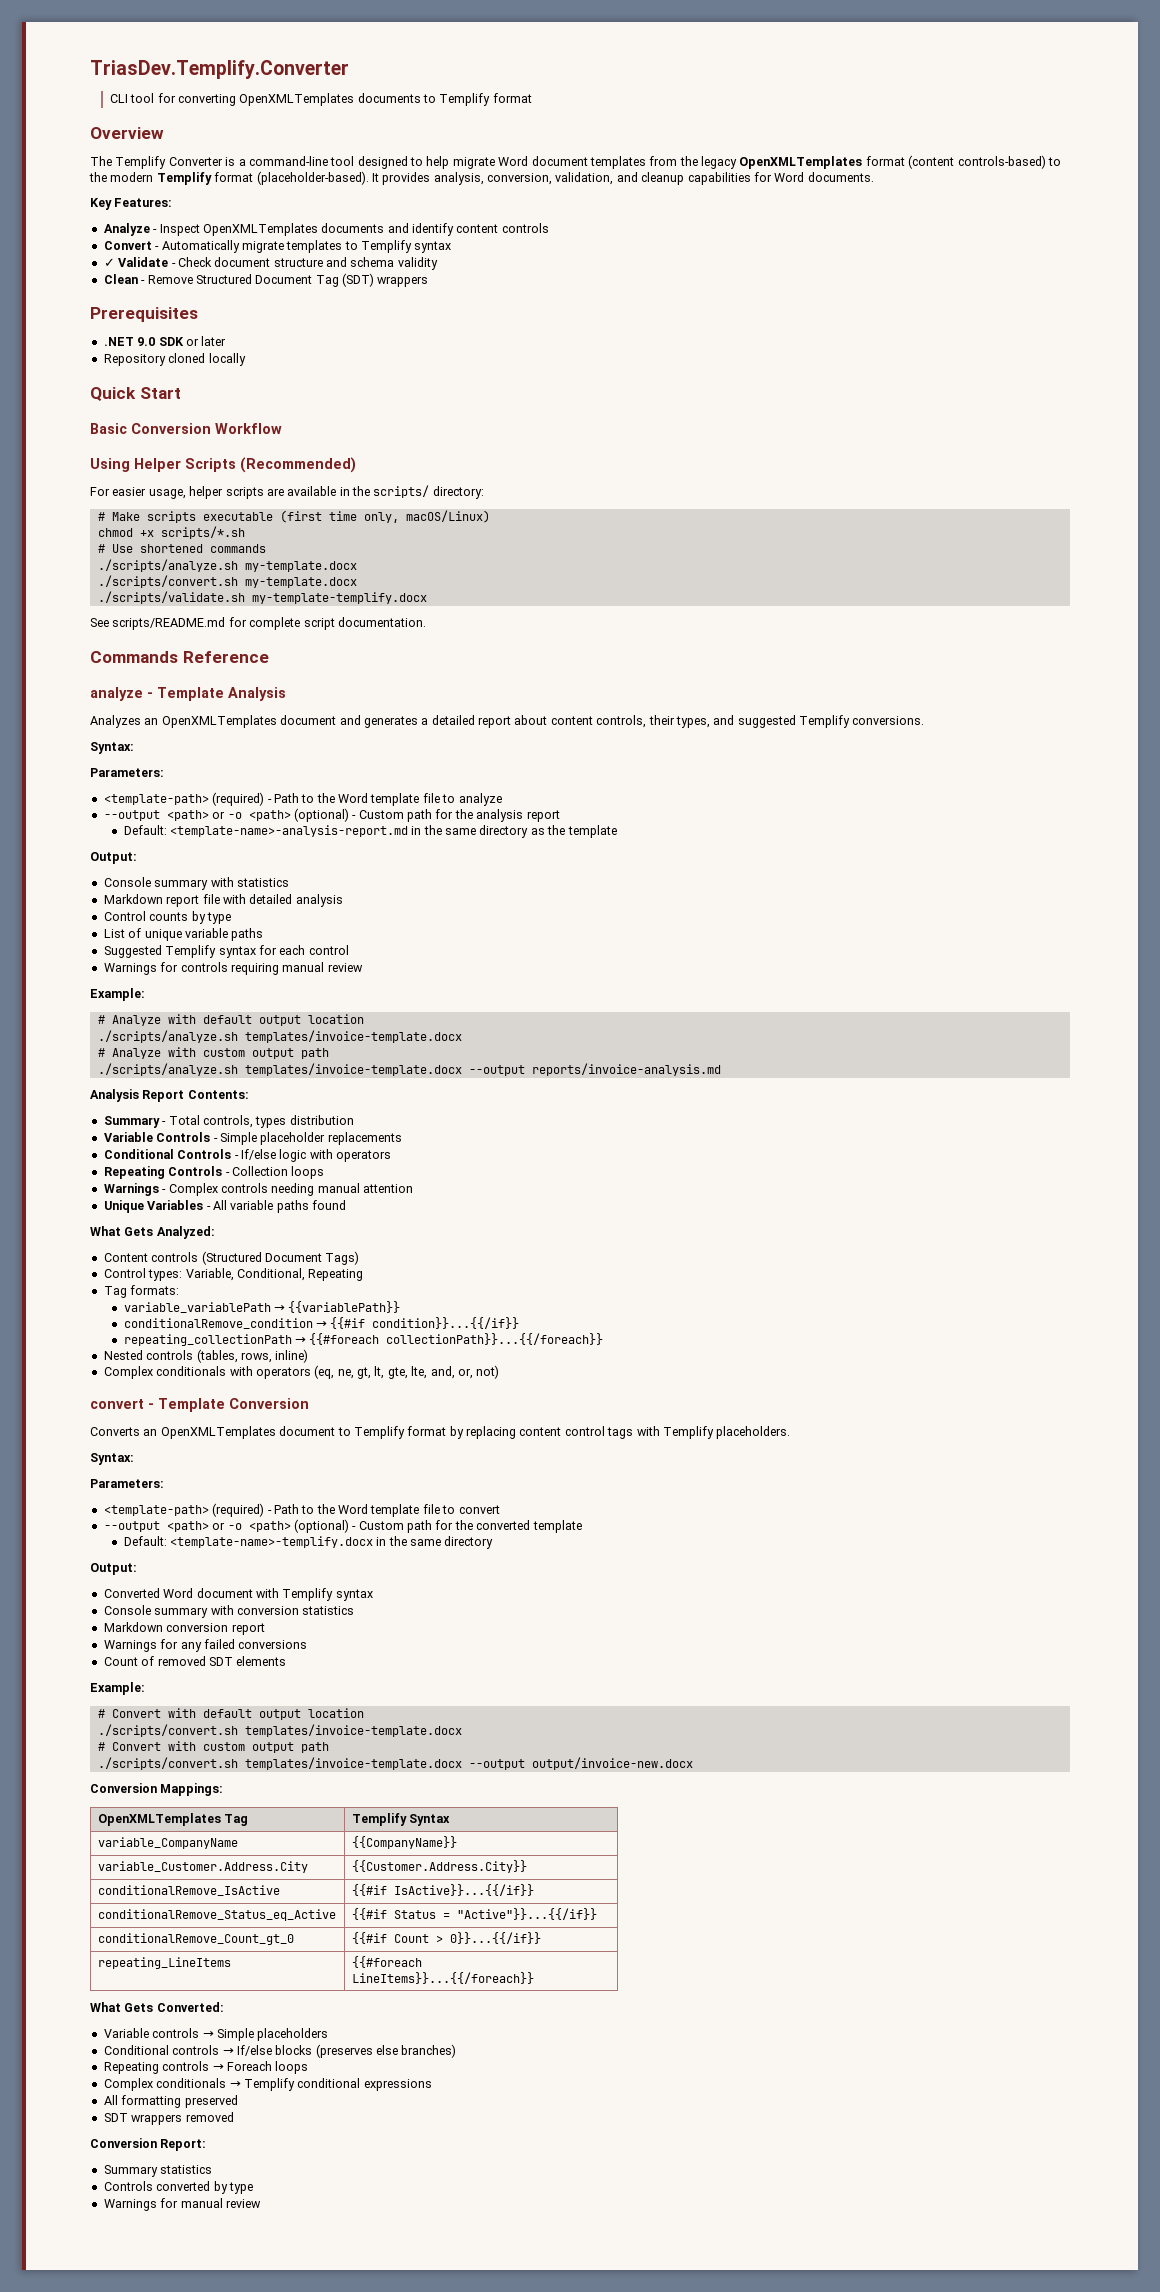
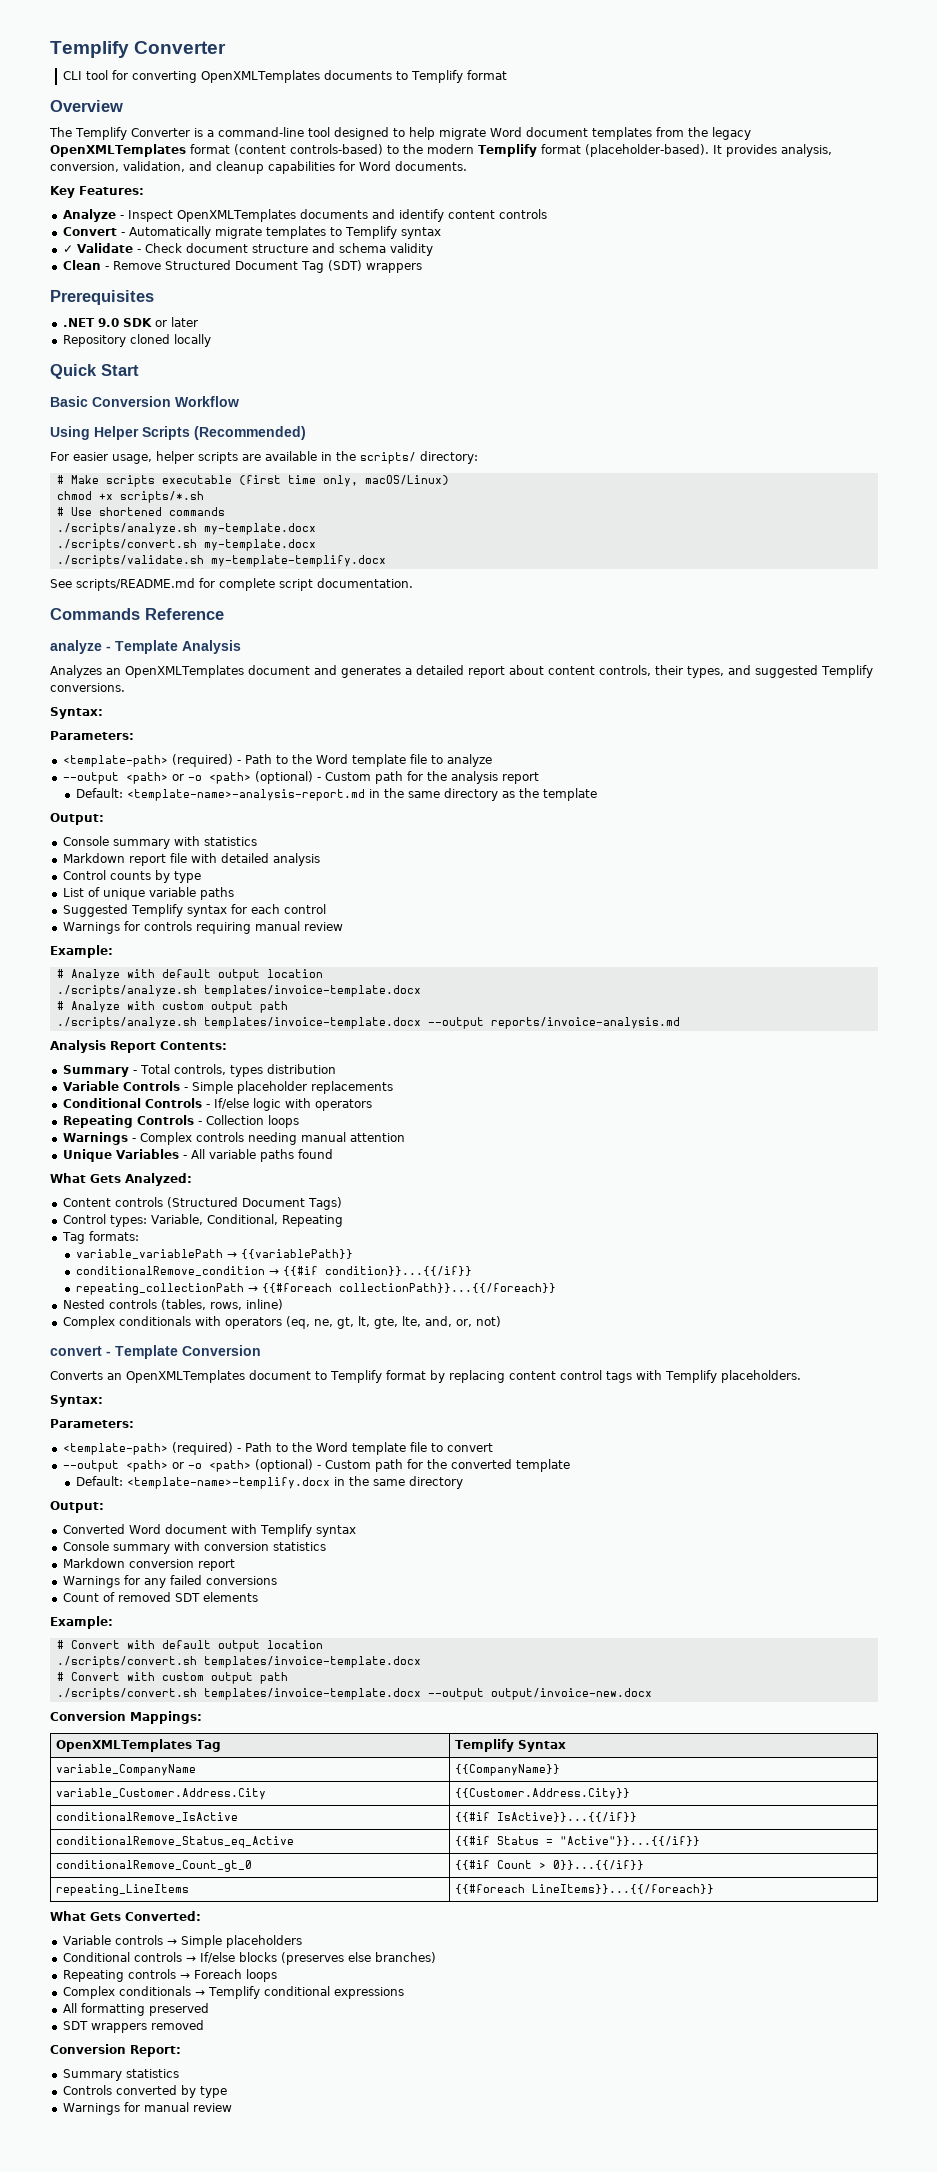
[90,60,349,79] TriasDev.Templify.Converter -> [50,41,227,58] Templify Converter

